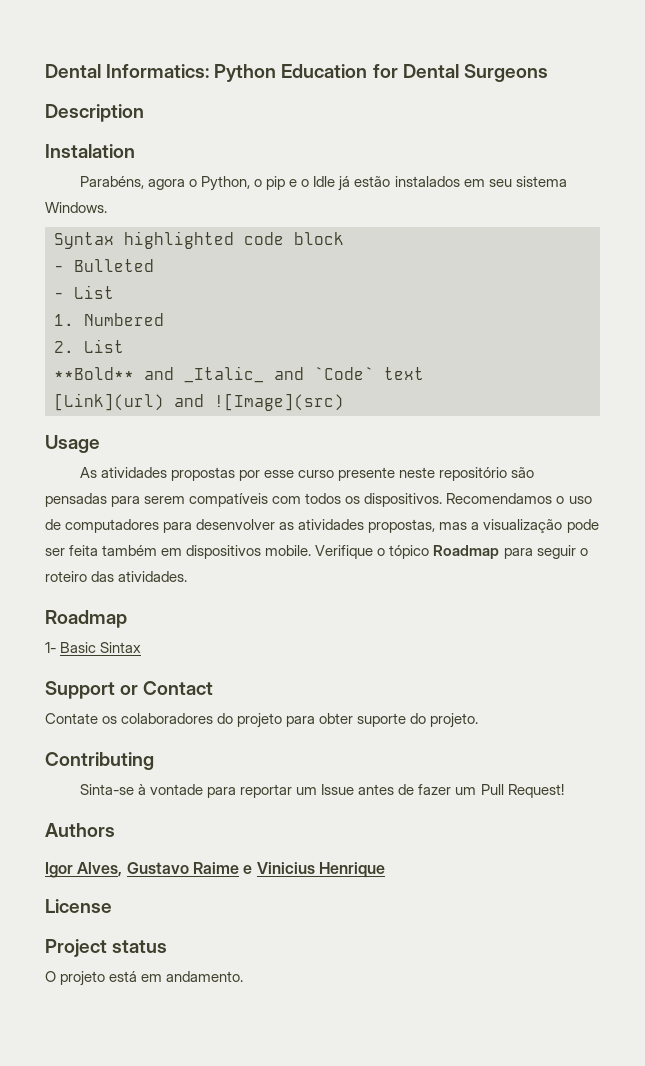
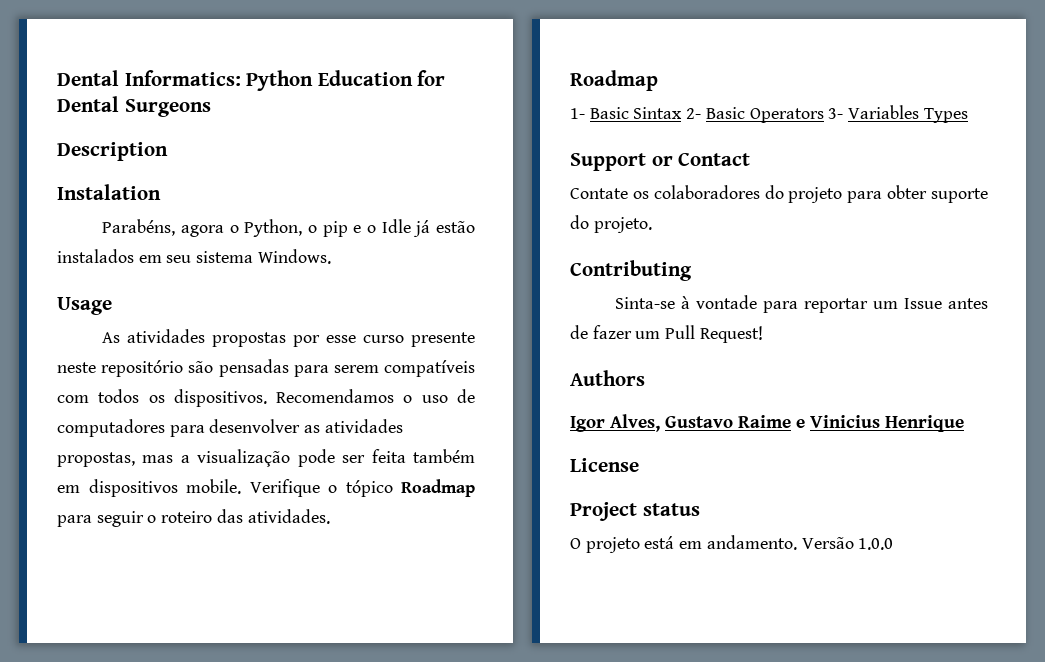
[54,231,344,249] [54,259,154,272] [54,285,114,299] [54,313,164,326] [54,339,124,353] [54,366,424,383] [54,393,344,411] // Syntax highlighted code block // - Bulleted // - List // 1. Numbered // 2. List // **Bold** and _Italic_ and `Code` text // [Link](url) and ![Image](src) -> (331, 256) none
(142, 647) none -> [686,105,968,123] 2- Basic Operators 3- Variables Types
(244, 976) none -> [801,537,894,550] Versão 1.0.0

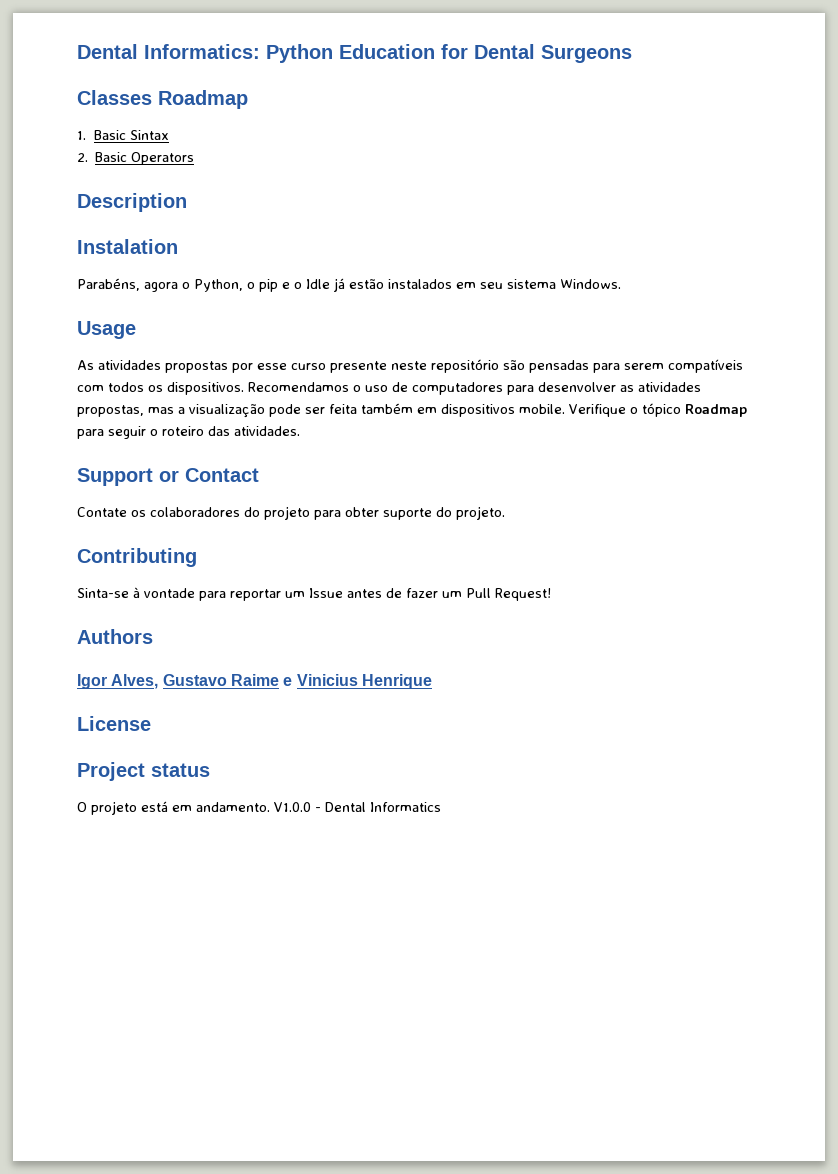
(211, 108) none -> [77,90,248,109] [77,130,170,140] [77,152,195,165] // Classes Roadmap // 1. Basic Sintax // 2. Basic Operators
[570,70,658,91] [570,105,968,123] // Roadmap // 1- Basic Sintax 2- Basic Operators 3- Variables Types -> (300, 431) none
[801,537,894,550] Versão 1.0.0 -> [274,802,441,812] V1.0.0 - Dental Informatics

